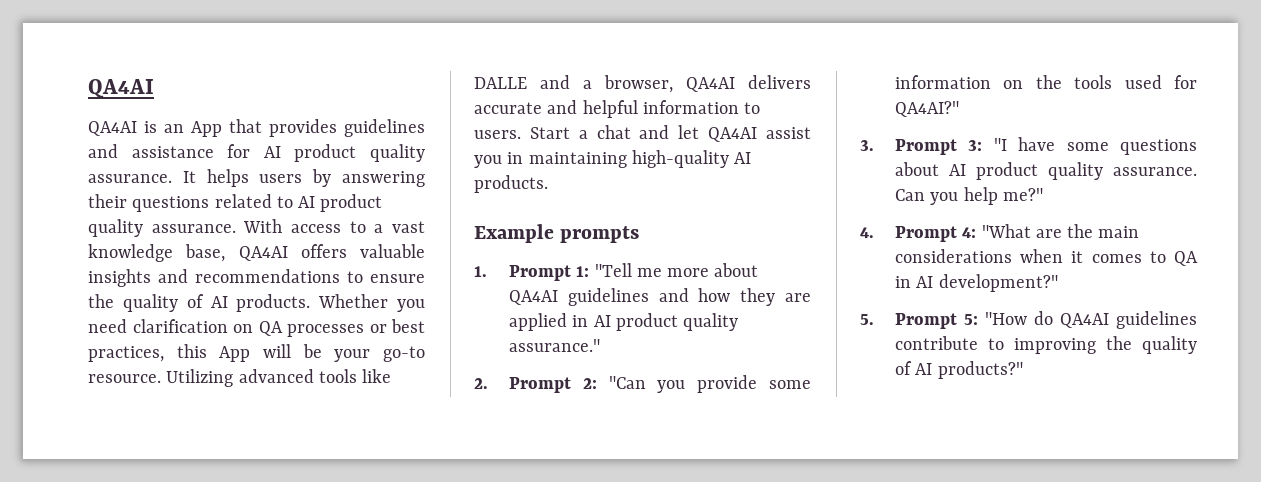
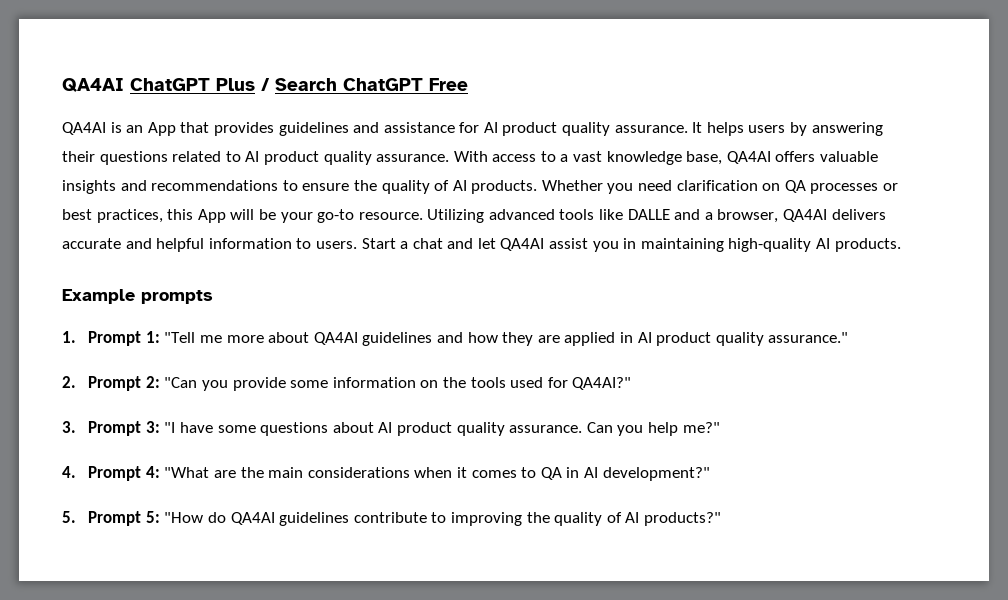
[88,79,154,98] QA4AI -> [62,78,468,92] QA4AI ChatGPT Plus / Search ChatGPT Free

